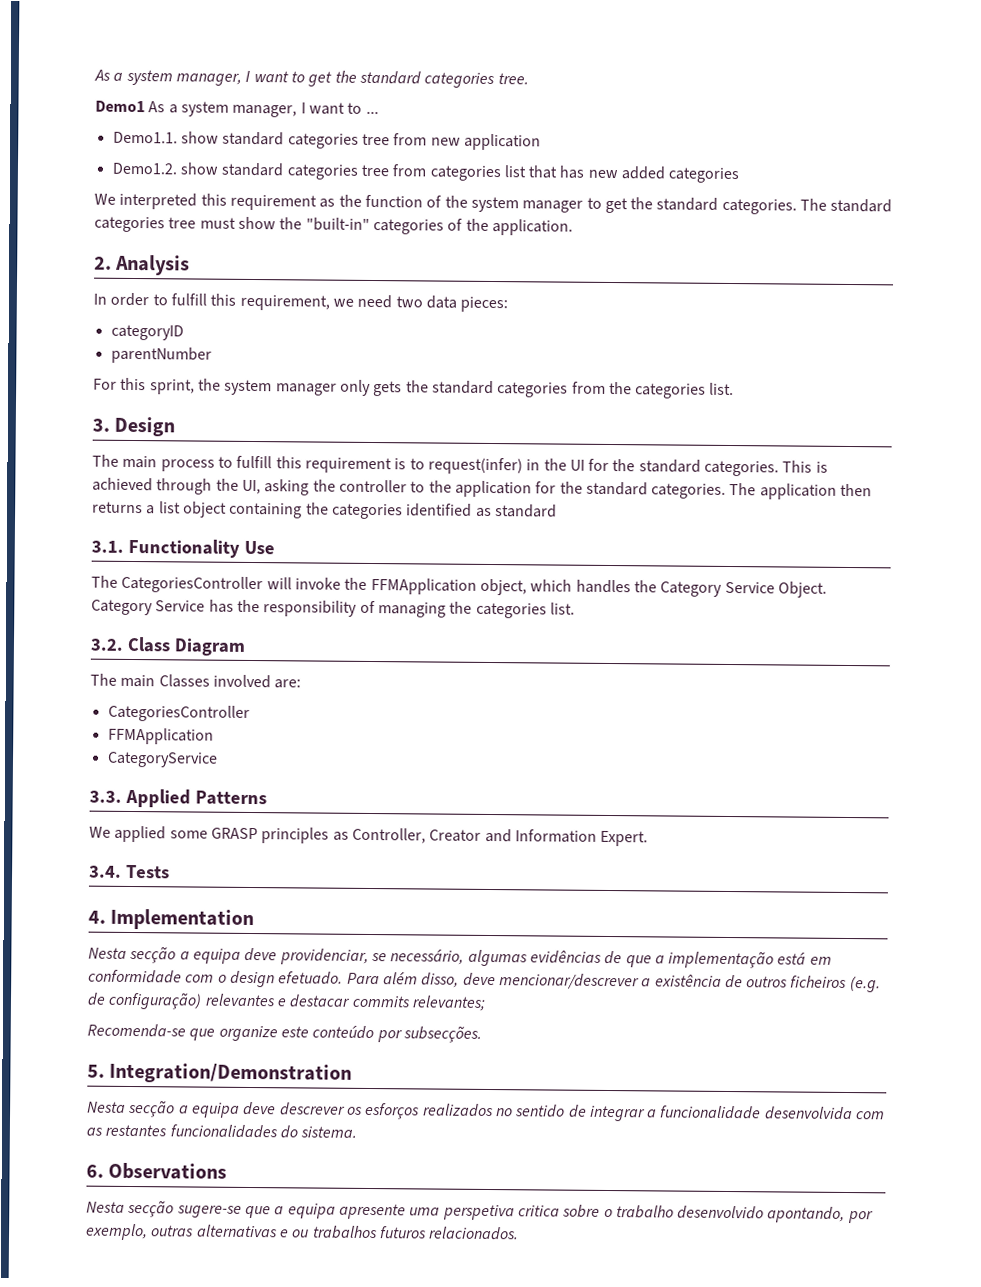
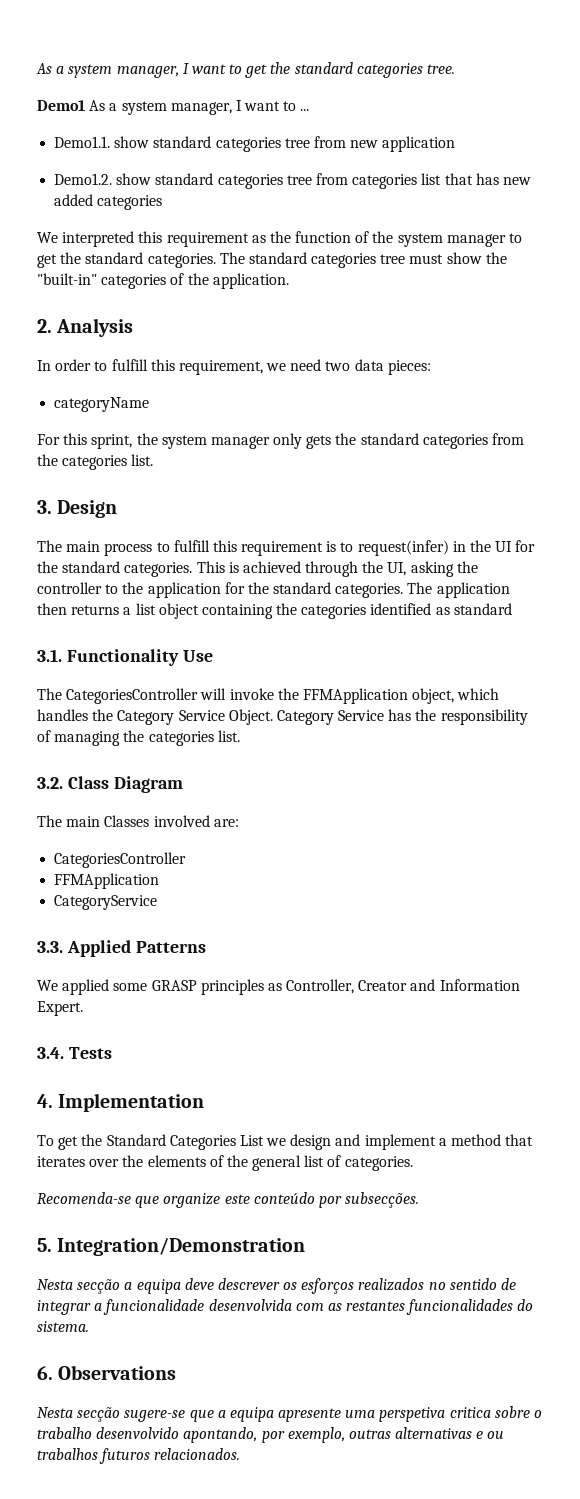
[110,324,184,341] [110,346,212,364] categoryID // parentNumber -> [54,397,150,412] categoryName
[88,945,832,969] [88,969,881,993] [87,991,486,1011] Nesta secção a equipa deve providenciar, se necessário, algumas evidências de que a implementação está em conformidade com o design efetuado. Para além disso, deve mencionar/descrever a existência de outros ficheiros (e.g. de configuração) relevantes e destacar commits relevantes; -> [37,1134,534,1150] [37,1155,413,1171] To get the Standard Categories List we design and implement a method that iterates over the elements of the general list of categories.

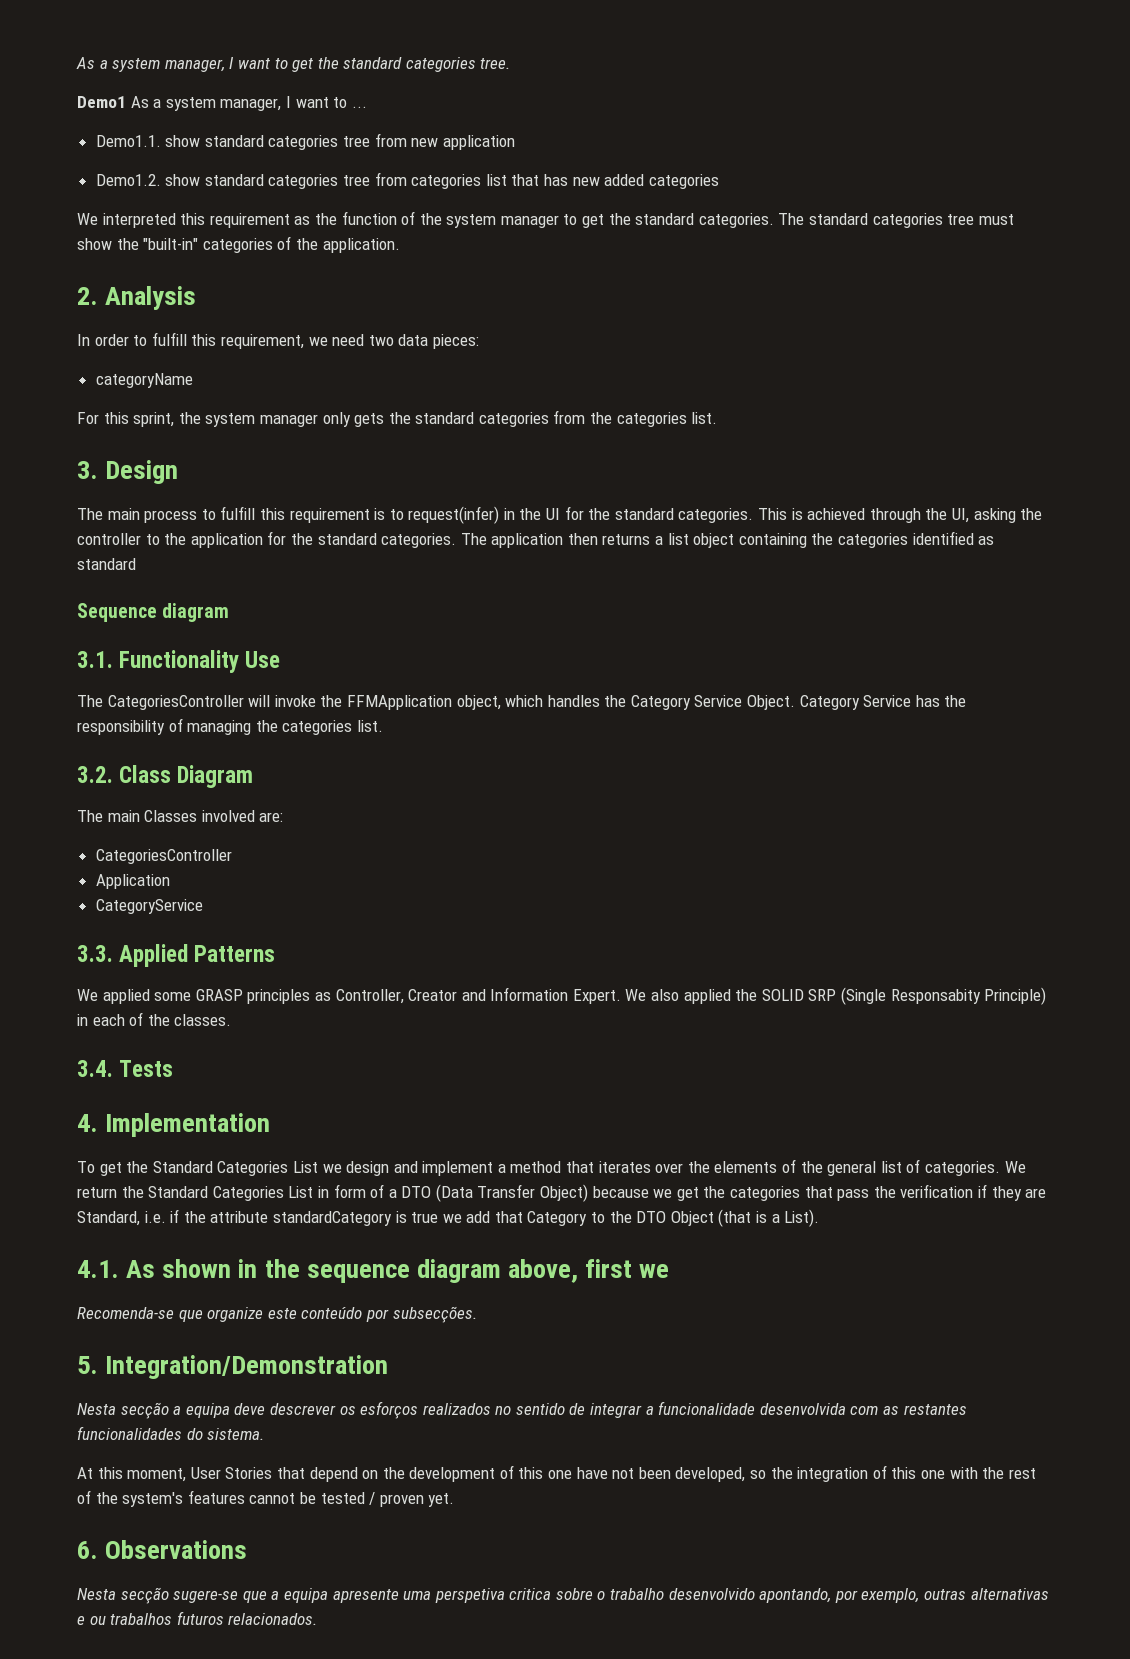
(512, 609) none -> [77,603,230,622] // Sequence diagram
[54,873,160,889] FFMApplication -> [95,874,170,889] Application
(83, 1008) none -> [625,987,1047,1005] [77,1012,232,1026] We also applied the SOLID SRP (Single Responsabity Principle) in each of the classes.
(413, 1163) none -> [1004,1161,1026,1173] [77,1184,1047,1202] [77,1209,820,1227] [77,1259,670,1283] We return the Standard Categories List in form of a DTO (Data Transfer Object) because we get the categories that pass the verification if they are Standard, i.e. if the attribute standardCategory is true we add that Category to the DTO Object (that is a List). // 4.1. As shown in the sequence diagram above, first we
(89, 1326) none -> [77,1465,1036,1482] [77,1490,455,1507] // At this moment, User Stories that depend on the development of this one have not been developed, so the integration of this one with the rest of the system's features cannot be tested / proven yet.

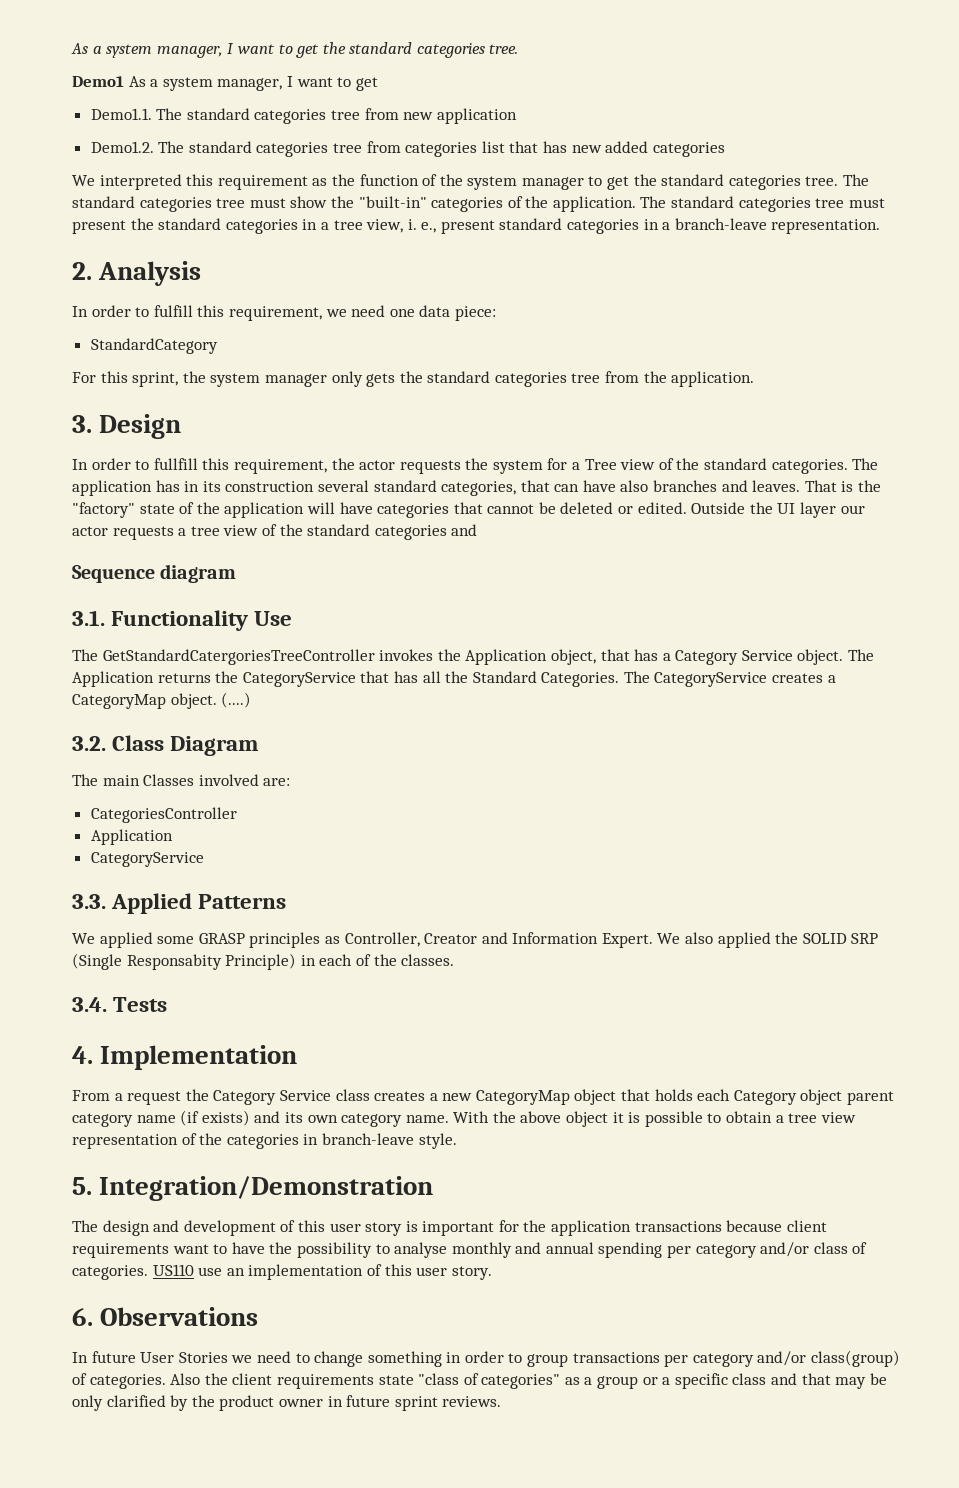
[351,106,367,108] ... -> [355,77,378,91] get
[165,135,201,147] show -> [156,108,183,120] The
[165,174,201,186] show -> [158,141,185,153] The
[698,213,774,228] categories. -> [728,175,839,190] categories tree.
(400, 245) none -> [640,196,885,212] [72,218,881,234] The standard categories tree must present the standard categories in a tree view, i. e., present standard categories in a branch-leave representation.
[368,334,479,349] [95,373,193,388] two data pieces: // categoryName -> [389,305,496,321] [90,338,218,354] one data piece: // StandardCategory
(549, 419) none -> [571,373,601,383] tree
[616,412,718,427] categories list. -> [671,371,755,387] application.
[77,506,1043,524] [77,531,287,548] The main process to fulfill this requirement is to request(infer) in the UI for the standard categories. This is achieved through the UI, asking the controller to the application for -> [72,458,674,474] In order to fullfill this requirement, the actor requests the system for a Tree view of
[567,531,995,548] [77,558,136,570] then returns a list object containing the categories identified as standard -> [155,480,882,496] [72,502,865,518] [72,524,478,540] has in its construction several standard categories, that can have also branches and leaves. That is the "factory" state of the application will have categories that cannot be deleted or edited. Outside the UI layer our actor requests a tree view of the standard categories and
[107,695,967,710] [77,718,383,735] CategoriesController will invoke the FFMApplication object, which handles the Category Service Object. Category Service has the responsibility of managing the categories list. -> [102,649,875,665] [72,671,836,687] [72,692,252,709] GetStandardCatergoriesTreeController invokes the Application object, that has a Category Service object. The Application returns the CategoryService that has all the Standard Categories. The CategoryService creates a CategoryMap object. (....)
[77,1159,1026,1176] [77,1184,1047,1202] [77,1209,820,1227] [77,1259,670,1283] [77,1306,477,1323] [77,1355,389,1379] [77,1401,967,1419] [77,1426,265,1440] [77,1465,1036,1482] [77,1490,455,1507] [77,1540,248,1559] [77,1587,1049,1604] [77,1611,318,1625] To get the Standard Categories List we design and implement a method that iterates over the elements of the general list of categories. We return the Standard Categories List in form of a DTO (Data Transfer Object) because we get the categories that pass the verification if they are Standard, i.e. if the attribute standardCategory is true we add that Category to the DTO Object (that is a List). // 4.1. As shown in the sequence diagram above, first we // Recomenda-se que organize este conteúdo por subsecções. // 5. Integration/Demonstration // Nesta secção a equipa deve descrever os esforços realizados no sentido de integrar a funcionalidade desenvolvida com as restantes funcionalidades do sistema. // At this moment, User Stories that depend on the development of this one have not been developed, so the integration of this one with the rest of the system's features cannot be tested / proven yet. // 6. Observations // Nesta secção sugere-se que a equipa apresente uma perspetiva critica sobre o trabalho desenvolvido apontando, por exemplo, outras alternativas e ou trabalhos futuros relacionados. -> [72,1089,895,1105] [72,1110,856,1127] [72,1133,457,1149] [72,1176,434,1201] [72,1220,827,1236] [72,1242,868,1258] [72,1264,492,1280] [72,1307,259,1326] [72,1350,901,1367] [72,1373,887,1389] [72,1395,502,1411] From a request the Category Service class creates a new CategoryMap object that holds each Category object parent category name (if exists) and its own category name. With the above object it is possible to obtain a tree view representation of the categories in branch-leave style. // 5. Integration/Demonstration // The design and development of this user story is important for the application transactions because client requirements want to have the possibility to analyse monthly and annual spending per category and/or class of categories. US110 use an implementation of this user story. // 6. Observations // In future User Stories we need to change something in order to group transactions per category and/or class(group) of categories. Also the client requirements state "class of categories" as a group or a specific class and that may be only clarified by the product owner in future sprint reviews.

